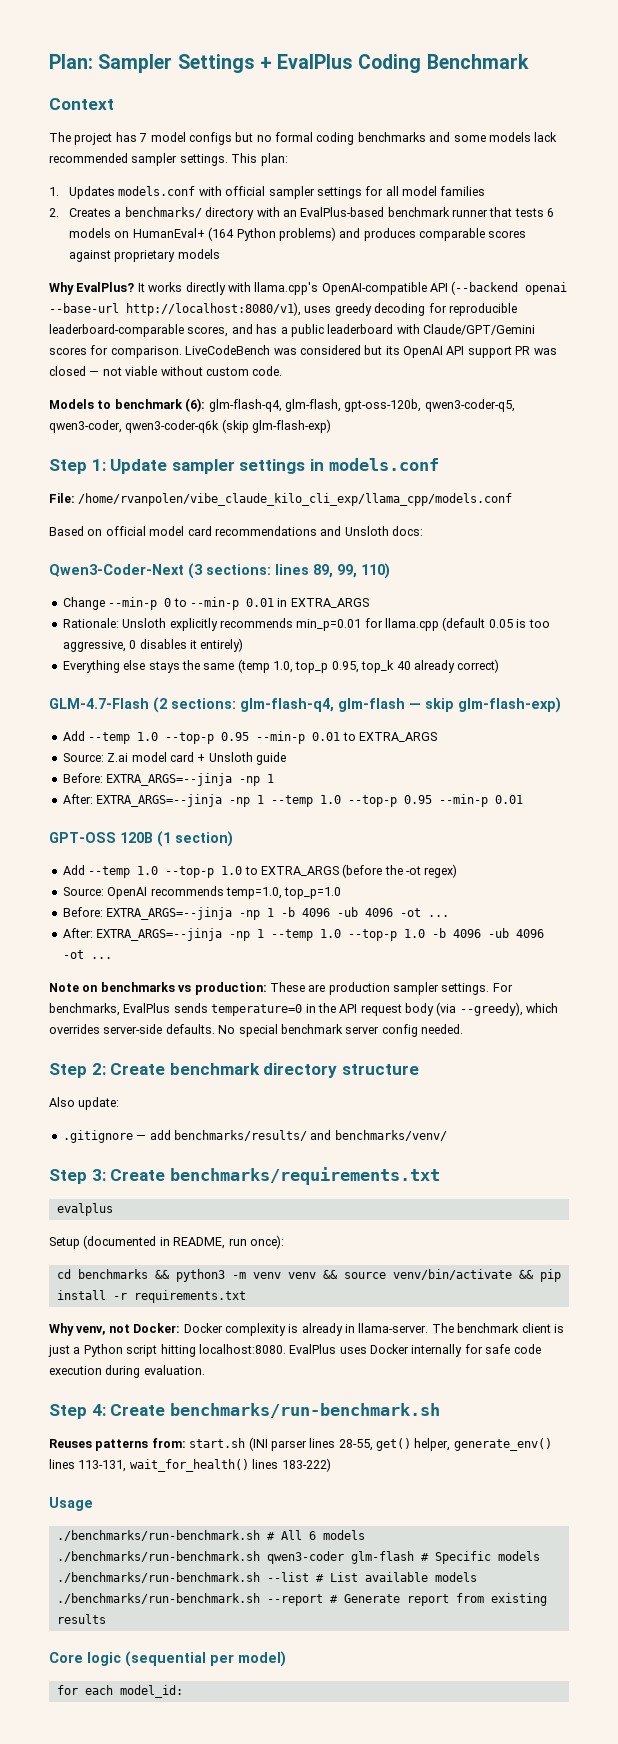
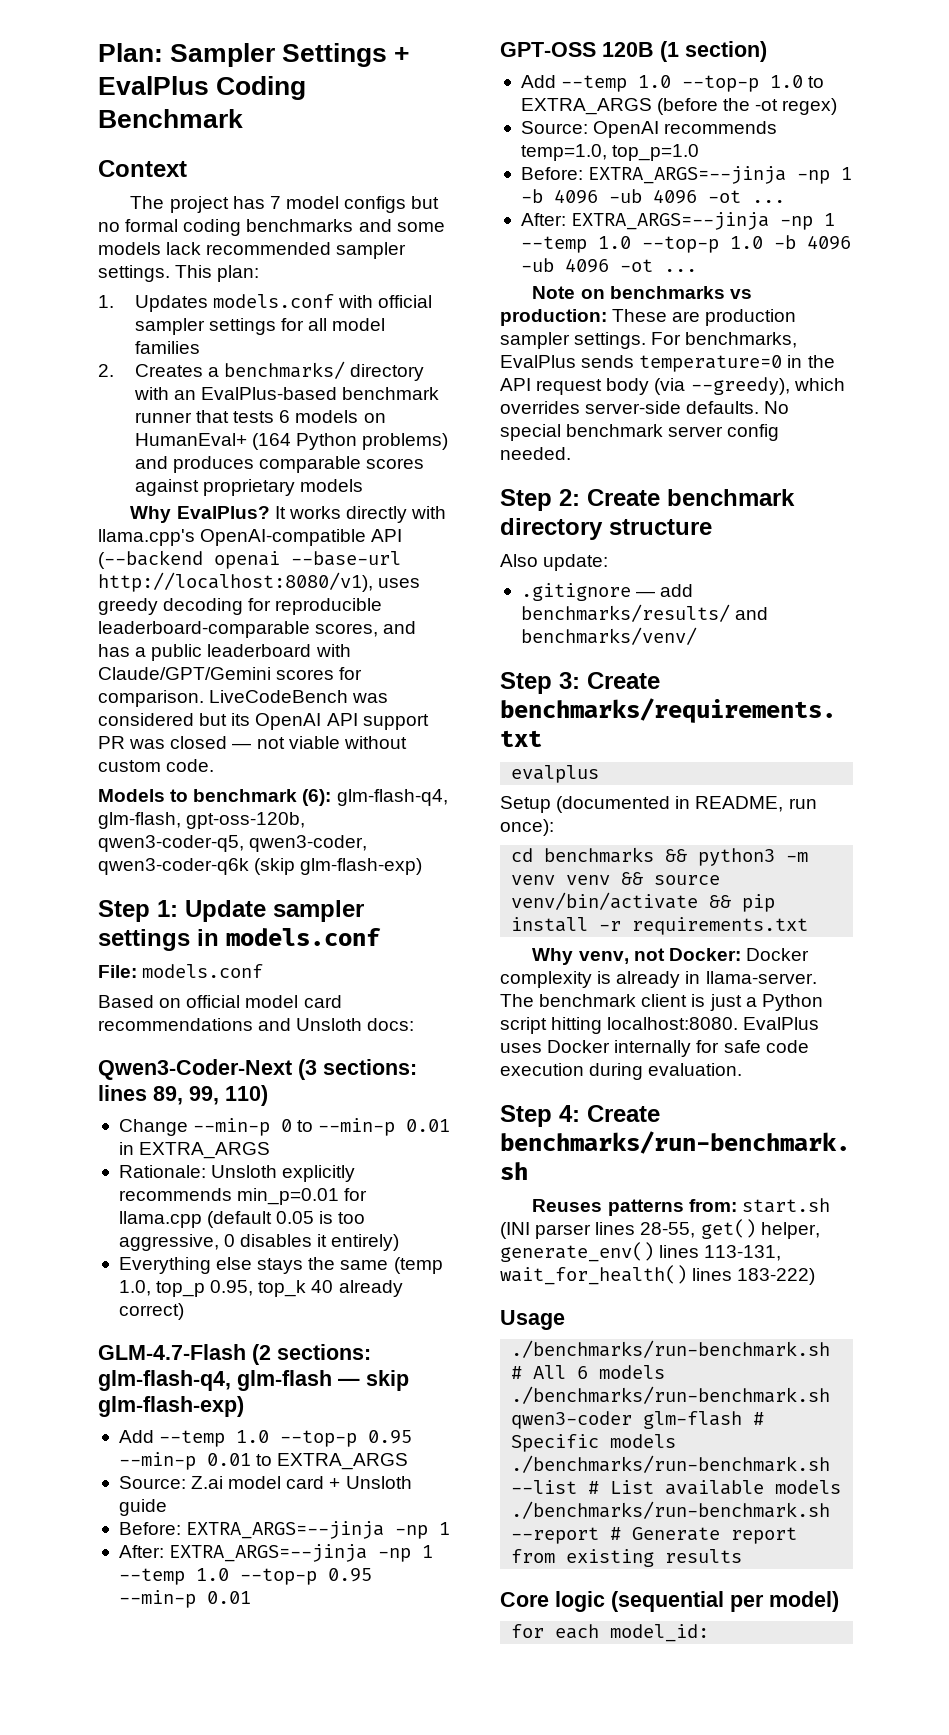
[78,493,513,506] /home/rvanpolen/vibe_claude_kilo_cli_exp/llama_cpp/models.conf -> [142,964,264,978] models.conf

